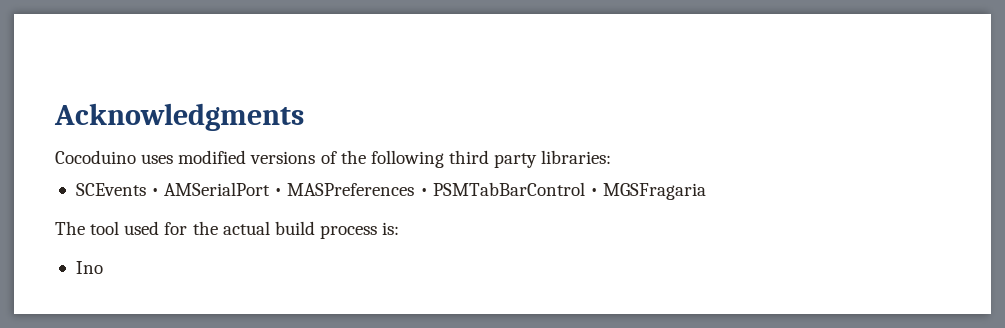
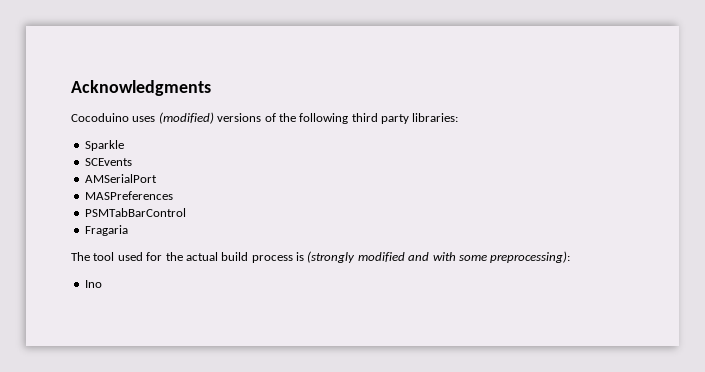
[178,150,247,164] modified -> [158,112,214,124] (modified)
(612, 157) none -> [84,140,124,151] // Sparkle
[151,188,160,196] • -> (132, 162) //
[274,188,283,196] • -> (157, 178) //
[419,188,428,196] • -> (173, 195) //
[589,183,706,200] • MGSFragaria -> [84,225,128,236] // Fragaria
[382,222,400,235] is: -> [296,251,571,263] is (strongly modified and with some preprocessing):

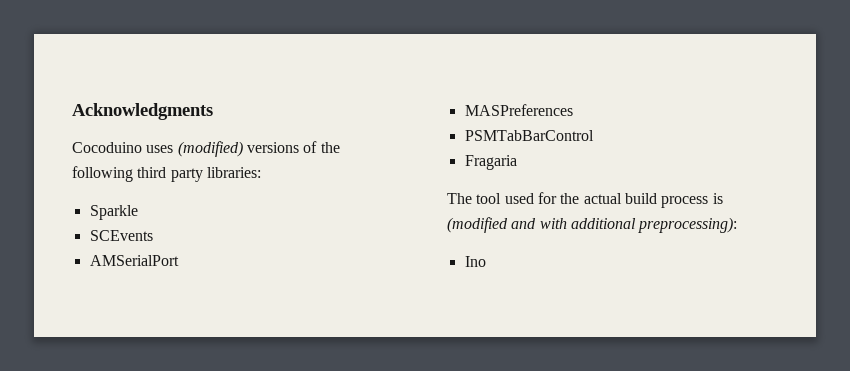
[307,251,405,263] (strongly modified -> [447,217,508,233] (modified
[458,255,487,261] some -> [570,218,636,229] additional

